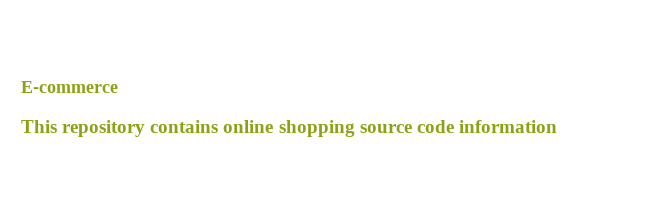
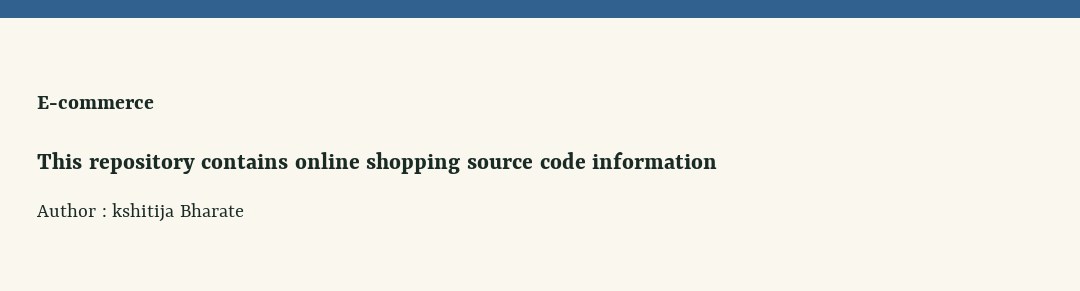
(557, 126) none -> [37,203,245,222] // Author : kshitija Bharate

